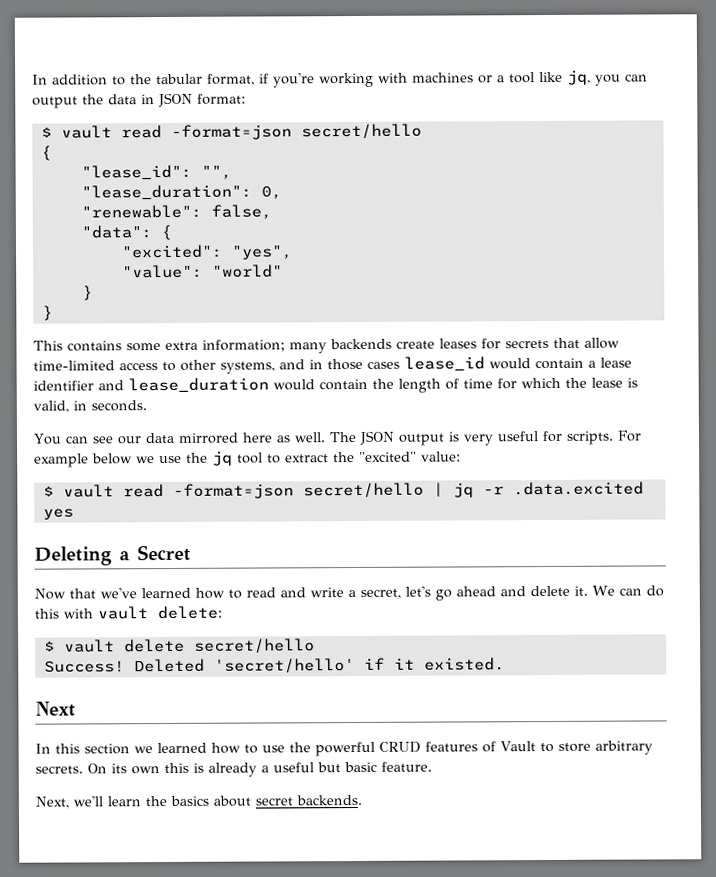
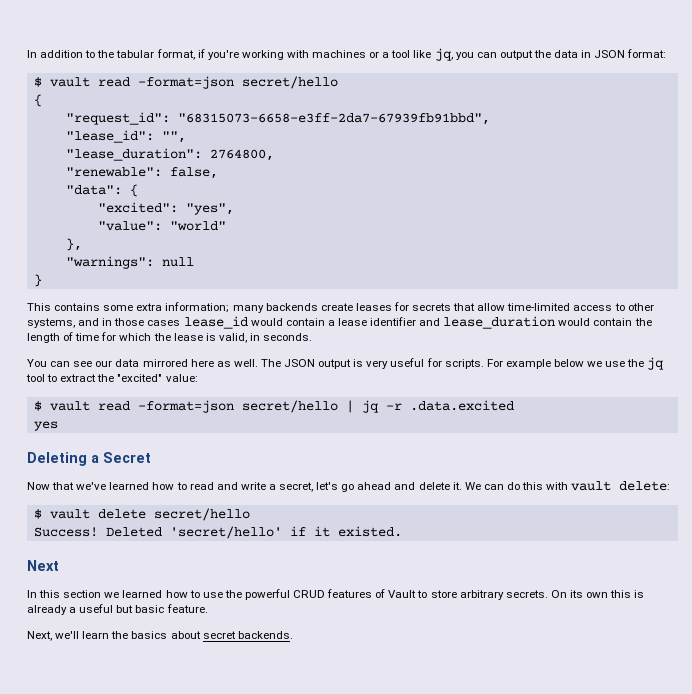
(52, 153) none -> [65,112,490,125] // "request_id": "68315073-6658-e3ff-2da7-67939fb91bbd",
[260,185,282,200] 0, -> [209,149,274,161] 2764800,
[81,285,93,301] } -> [65,238,82,251] [65,256,194,269] }, // "warnings": null

